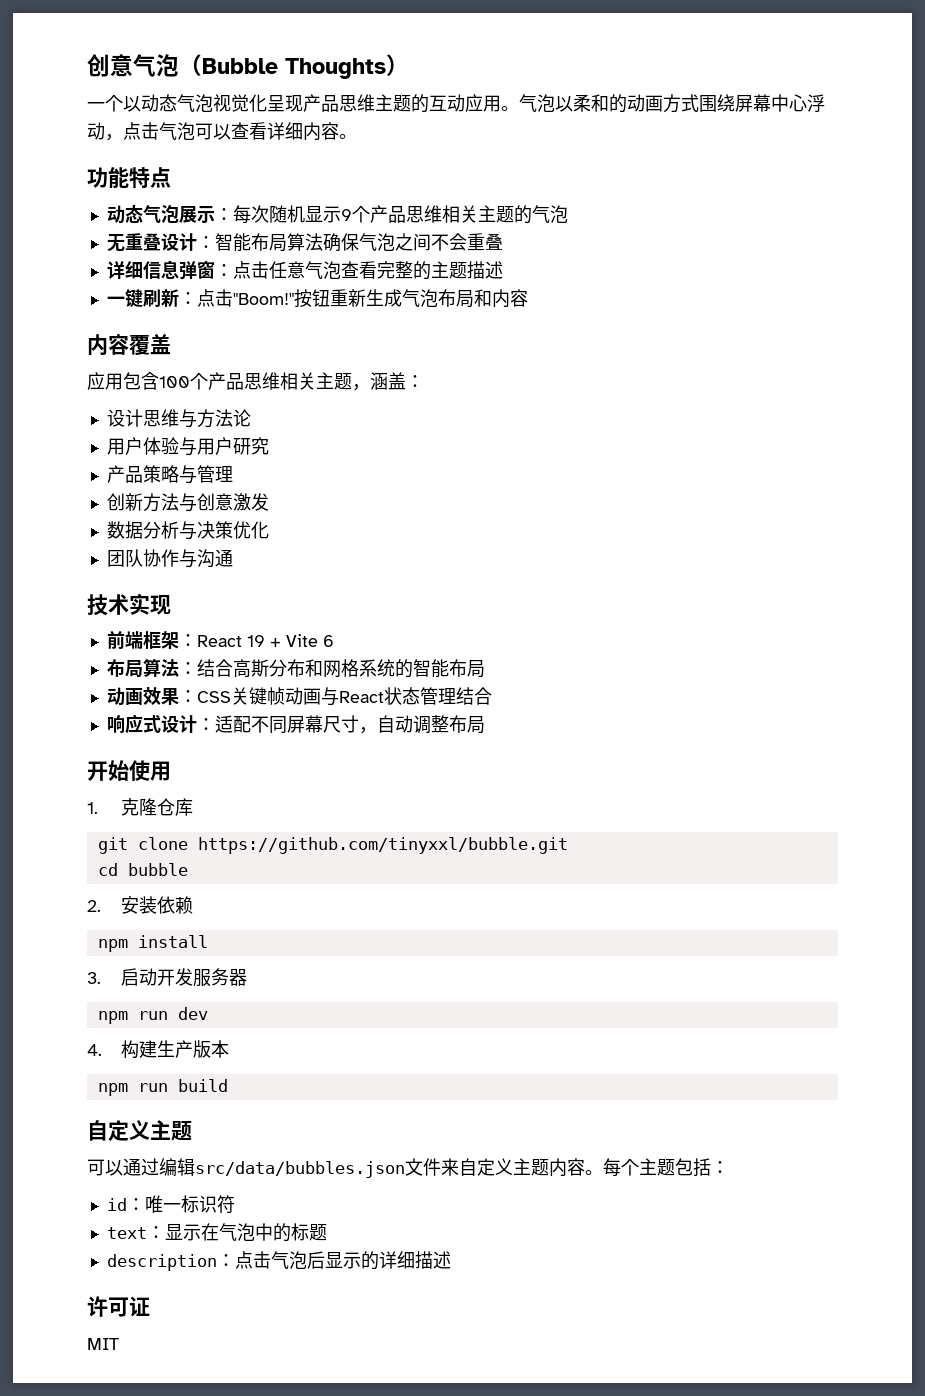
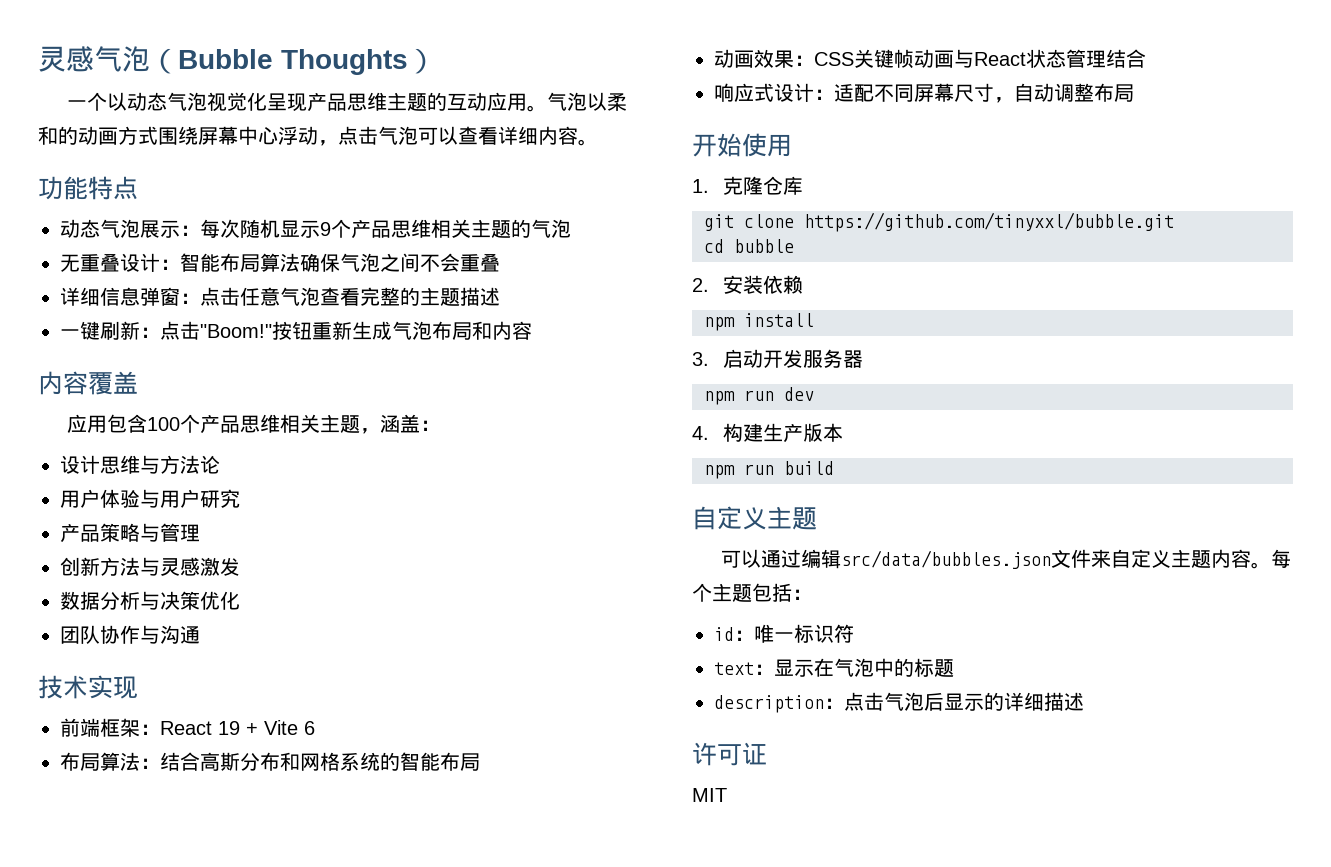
[87,54,133,77] 创意 -> [38,46,94,72] 灵感
[196,493,233,511] 创意 -> [160,557,200,576] 灵感

